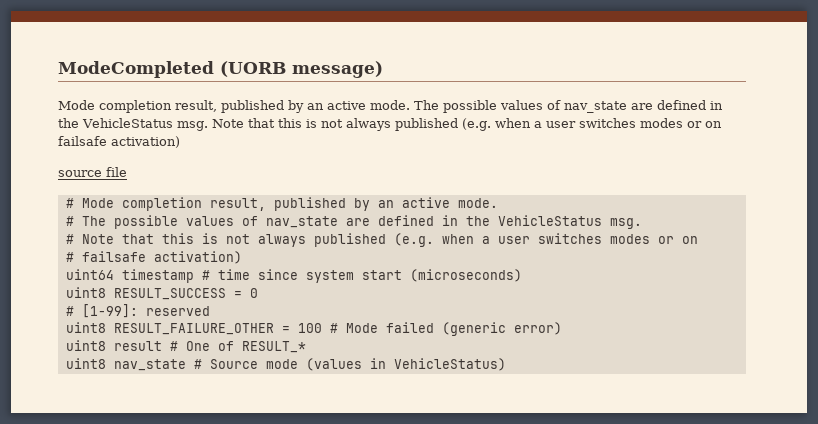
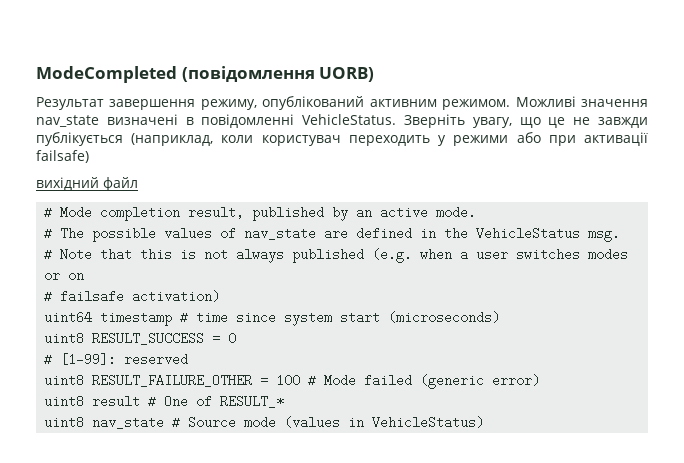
[220,61,383,78] [58,100,723,113] [58,118,722,131] [58,136,180,148] [58,167,127,177] (UORB message) // Mode completion result, published by an active mode. The possible values of nav_state are defined in the VehicleStatus msg. Note that this is not always published (e.g. when a user switches modes or on failsafe activation) // source file -> [181,66,375,82] [36,96,649,110] [36,114,648,128] [36,132,648,146] [36,150,89,163] [36,177,138,191] (повідомлення UORB) // Результат завершення режиму, опублікований активним режимом. Можливі значення nav_state визначені в повідомленні VehicleStatus. Зверніть увагу, що це не завжди публікується (наприклад, коли користувач переходить у режими або при активації failsafe) // вихідний файл

